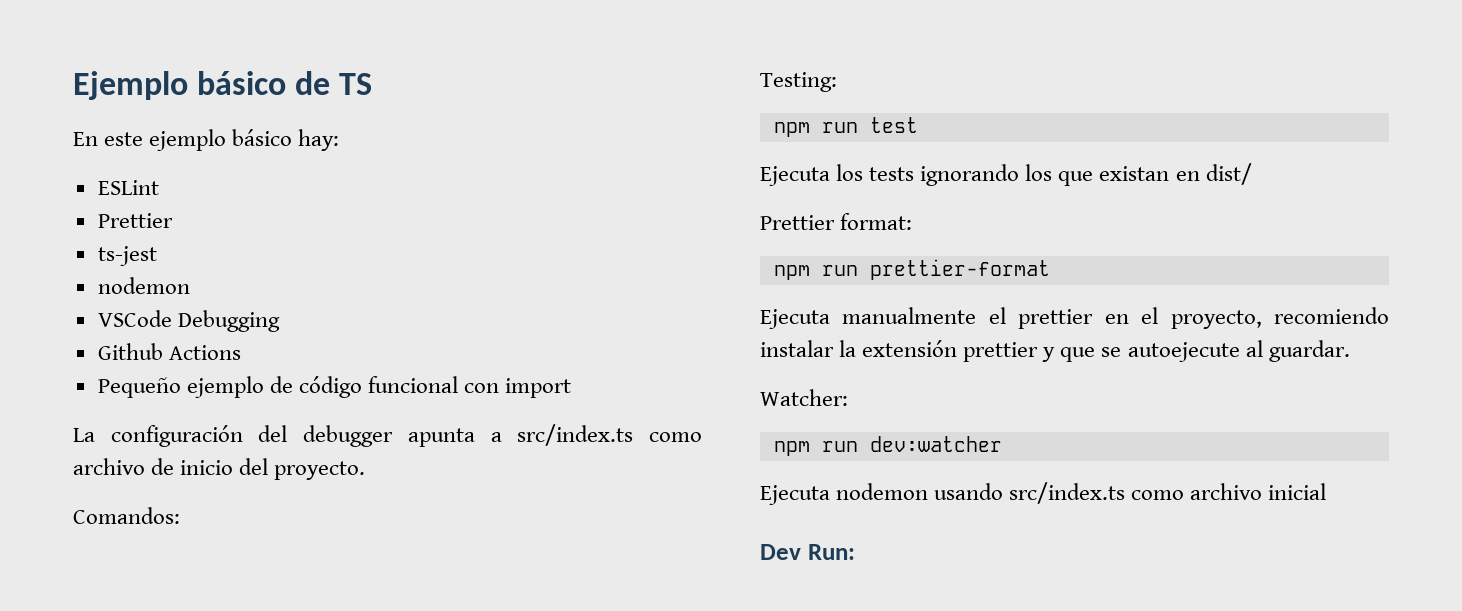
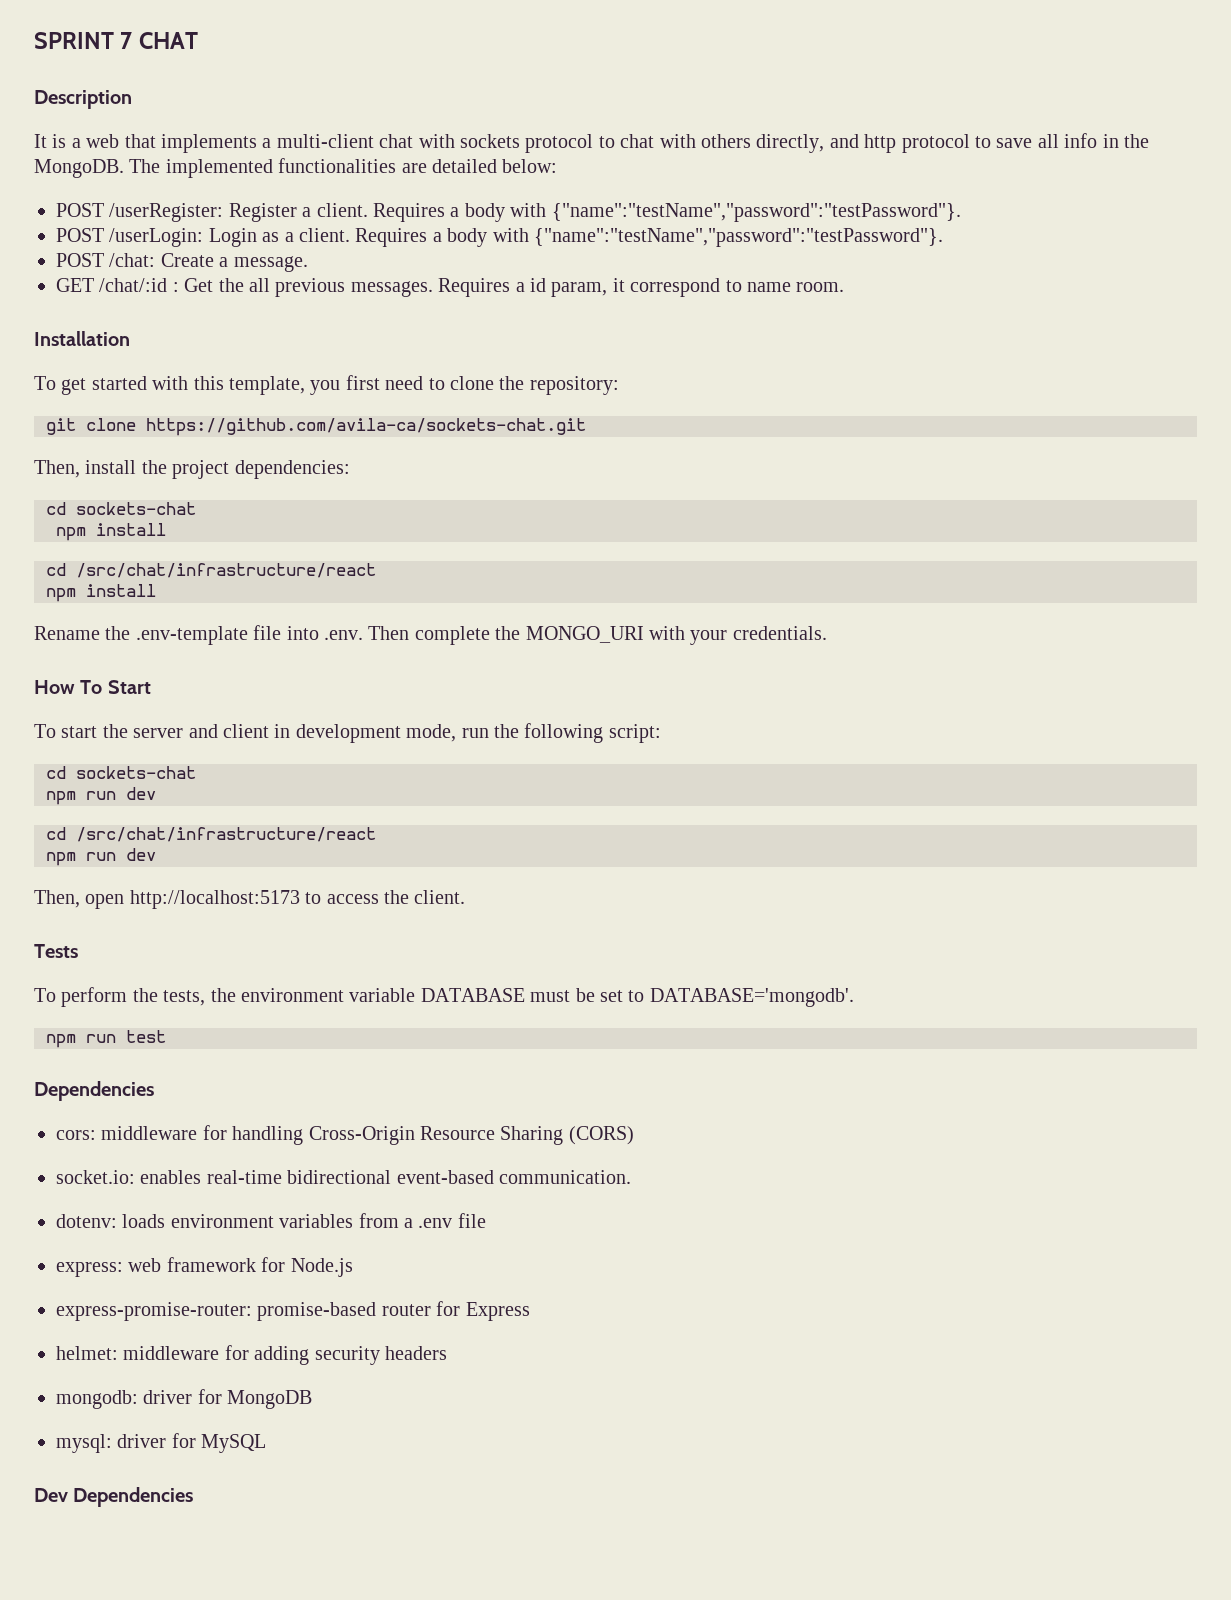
[73,71,373,100] [73,129,340,151] [97,180,159,195] [97,213,173,228] [97,246,157,266] [97,277,190,294] [97,310,280,332] [97,343,241,360] [97,376,572,398] [73,424,702,447] [73,458,366,480] [73,507,180,524] [760,72,837,92] [773,117,918,137] [760,163,1252,186] [760,213,913,230] [773,259,1050,280] [760,307,1389,329] [760,340,1350,362] [760,389,848,406] [773,436,1002,456] [760,482,1327,505] Ejemplo básico de TS // En este ejemplo básico hay: // ESLint // Prettier // ts-jest // nodemon // VSCode Debugging // Github Actions // Pequeño ejemplo de código funcional con import // La configuración del debugger apunta a src/index.ts como archivo de inicio del proyecto. // Comandos: // Testing: // npm run test // Ejecuta los tests ignorando los que existan en dist/ // Prettier format: // npm run prettier-format // Ejecuta manualmente el prettier en el proyecto, recomiendo instalar la extensión prettier y que se autoejecute al guardar. // Watcher: // npm run dev:watcher // Ejecuta nodemon usando src/index.ts como archivo inicial -> [34,32,198,49] [34,90,132,109] [34,133,1149,153] [34,158,558,178] [56,203,961,222] [56,228,943,247] [56,253,308,272] [56,278,845,297] [34,331,130,346] [34,375,619,395] [46,418,586,436] [34,460,350,479] [46,502,196,515] [56,523,166,541] [46,563,376,578] [46,584,156,602] [34,625,827,645] [34,680,151,694] [34,723,661,743] [46,766,196,779] [46,787,156,805] [46,827,376,842] [46,848,156,866] [34,890,466,909] [34,944,78,958] [34,987,854,1007] [46,1030,166,1048] [34,1081,154,1101] [56,1125,634,1145] [56,1170,631,1184] [56,1213,486,1228] [56,1257,353,1277] [56,1301,530,1321] [56,1345,447,1365] [56,1389,313,1409] [56,1433,267,1453] SPRINT 7 CHAT // Description // It is a web that implements a multi-client chat with sockets protocol to chat with others directly, and http protocol to save all info in the MongoDB. The implemented functionalities are detailed below: // POST /userRegister: Register a client. Requires a body with {"name":"testName","password":"testPassword"}. // POST /userLogin: Login as a client. Requires a body with {"name":"testName","password":"testPassword"}. // POST /chat: Create a message. // GET /chat/:id : Get the all previous messages. Requires a id param, it correspond to name room. // Installation // To get started with this template, you first need to clone the repository: // git clone https://github.com/avila-ca/sockets-chat.git // Then, install the project dependencies: // cd sockets-chat // npm install // cd /src/chat/infrastructure/react // npm install // Rename the .env-template file into .env. Then complete the MONGO_URI with your credentials. // How To Start // To start the server and client in development mode, run the following script: // cd sockets-chat // npm run dev // cd /src/chat/infrastructure/react // npm run dev // Then, open http://localhost:5173 to access the client. // Tests // To perform the tests, the environment variable DATABASE must be set to DATABASE='mongodb'. // npm run test // Dependencies // cors: middleware for handling Cross-Origin Resource Sharing (CORS) // socket.io: enables real-time bidirectional event-based communication. // dotenv: loads environment variables from a .env file // express: web framework for Node.js // express-promise-router: promise-based router for Express // helmet: middleware for adding security headers // mongodb: driver for MongoDB // mysql: driver for MySQL
[807,544,855,560] Run: -> [73,1487,194,1507] Dependencies

